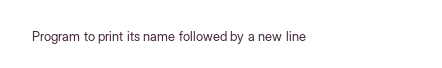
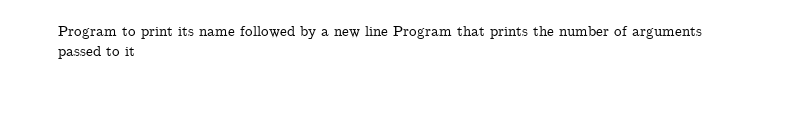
(306, 36) none -> [393,26,702,39] [58,46,135,59] Program that prints the number of arguments passed to it

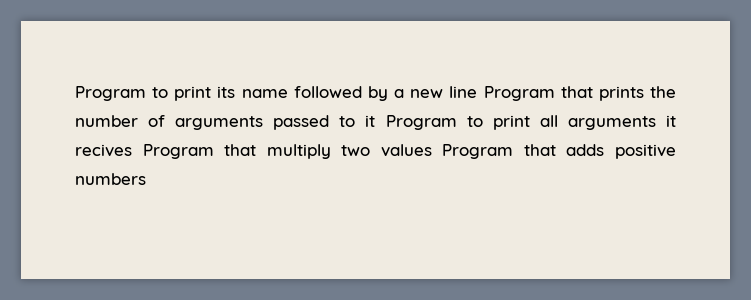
(135, 51) none -> [385,115,676,130] [75,144,676,159] [75,173,146,185] Program to print all arguments it recives Program that multiply two values Program that adds positive numbers

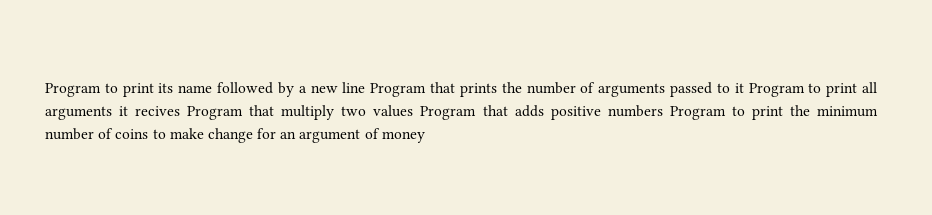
(146, 179) none -> [669,105,878,120] [45,128,425,143] Program to print the minimum number of coins to make change for an argument of money

